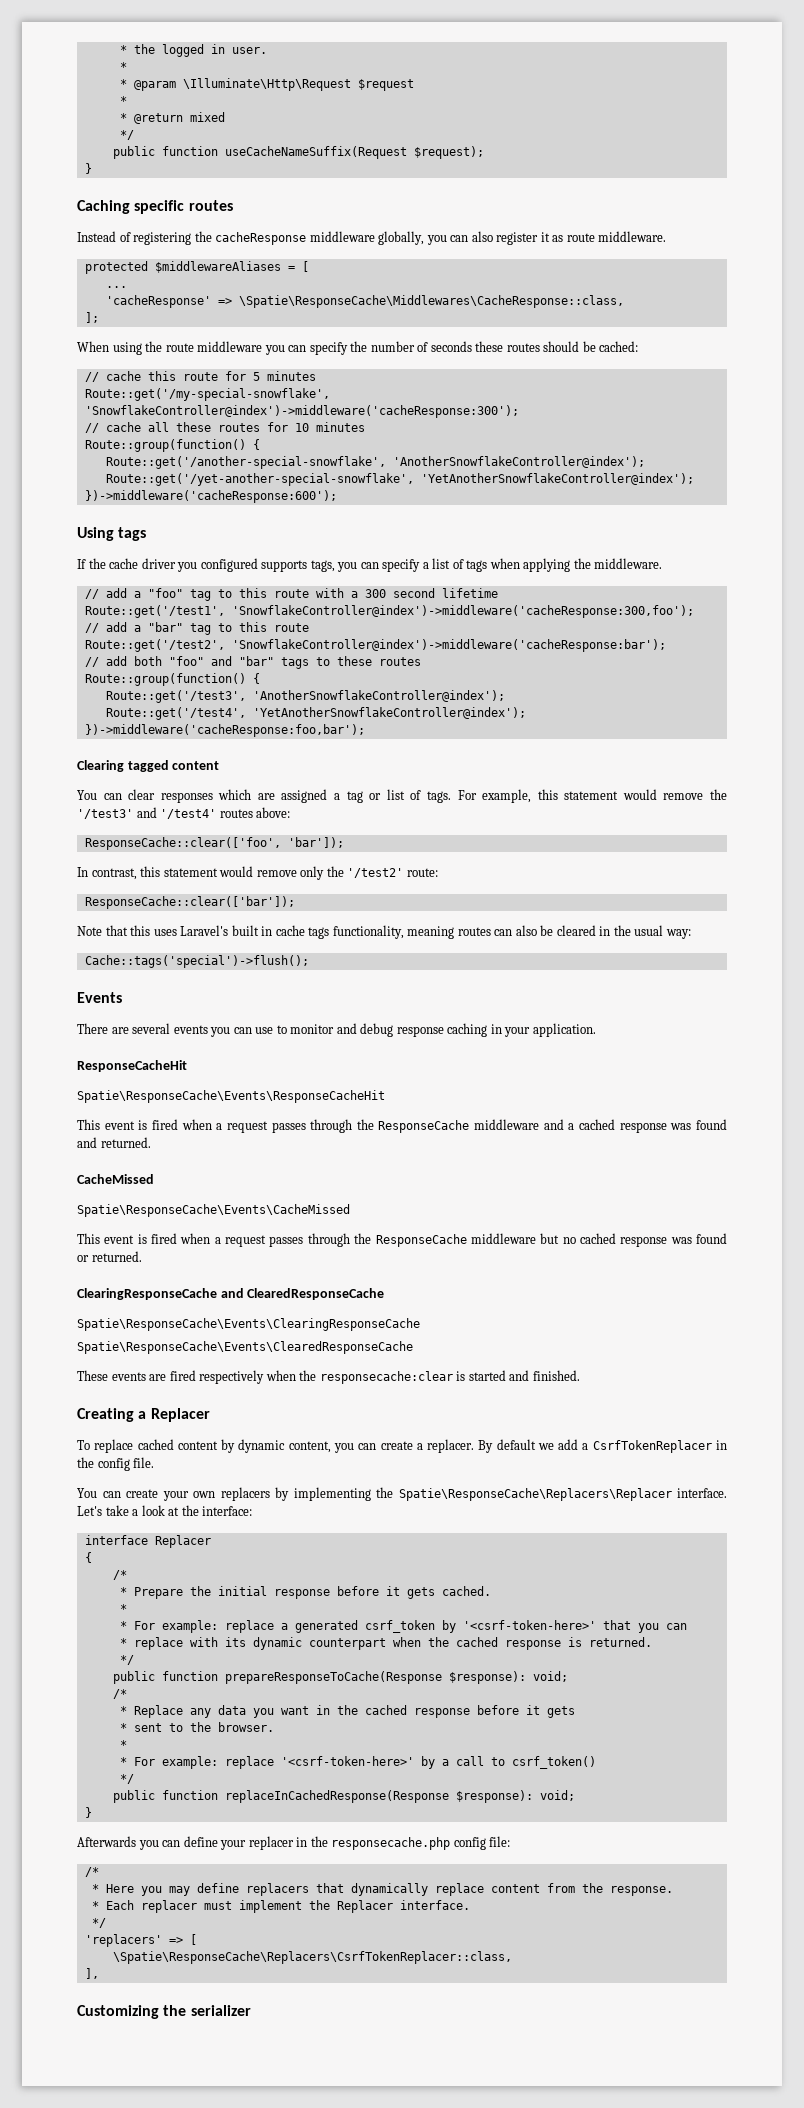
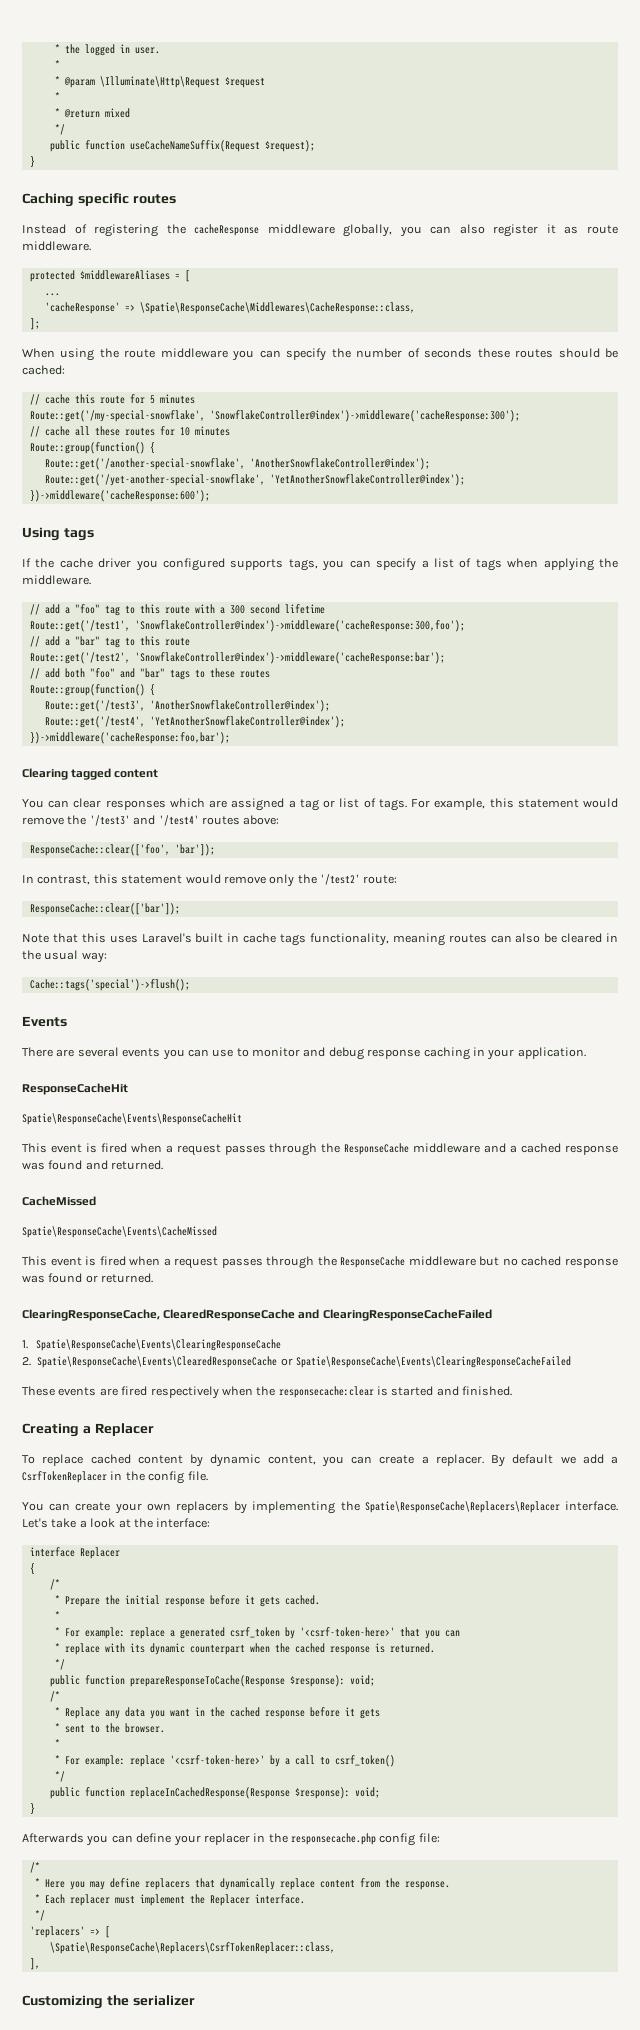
[77,1288,385,1300] ClearingResponseCache and ClearedResponseCache // -> [22,1309,492,1321] [22,1340,28,1349] ClearingResponseCache, ClearedResponseCache and ClearingResponseCacheFailed // 1.
(420, 1324) none -> [22,1357,31,1366] 2.
(413, 1347) none -> [280,1356,571,1368] or Spatie\ResponseCache\Events\ClearingResponseCacheFailed

